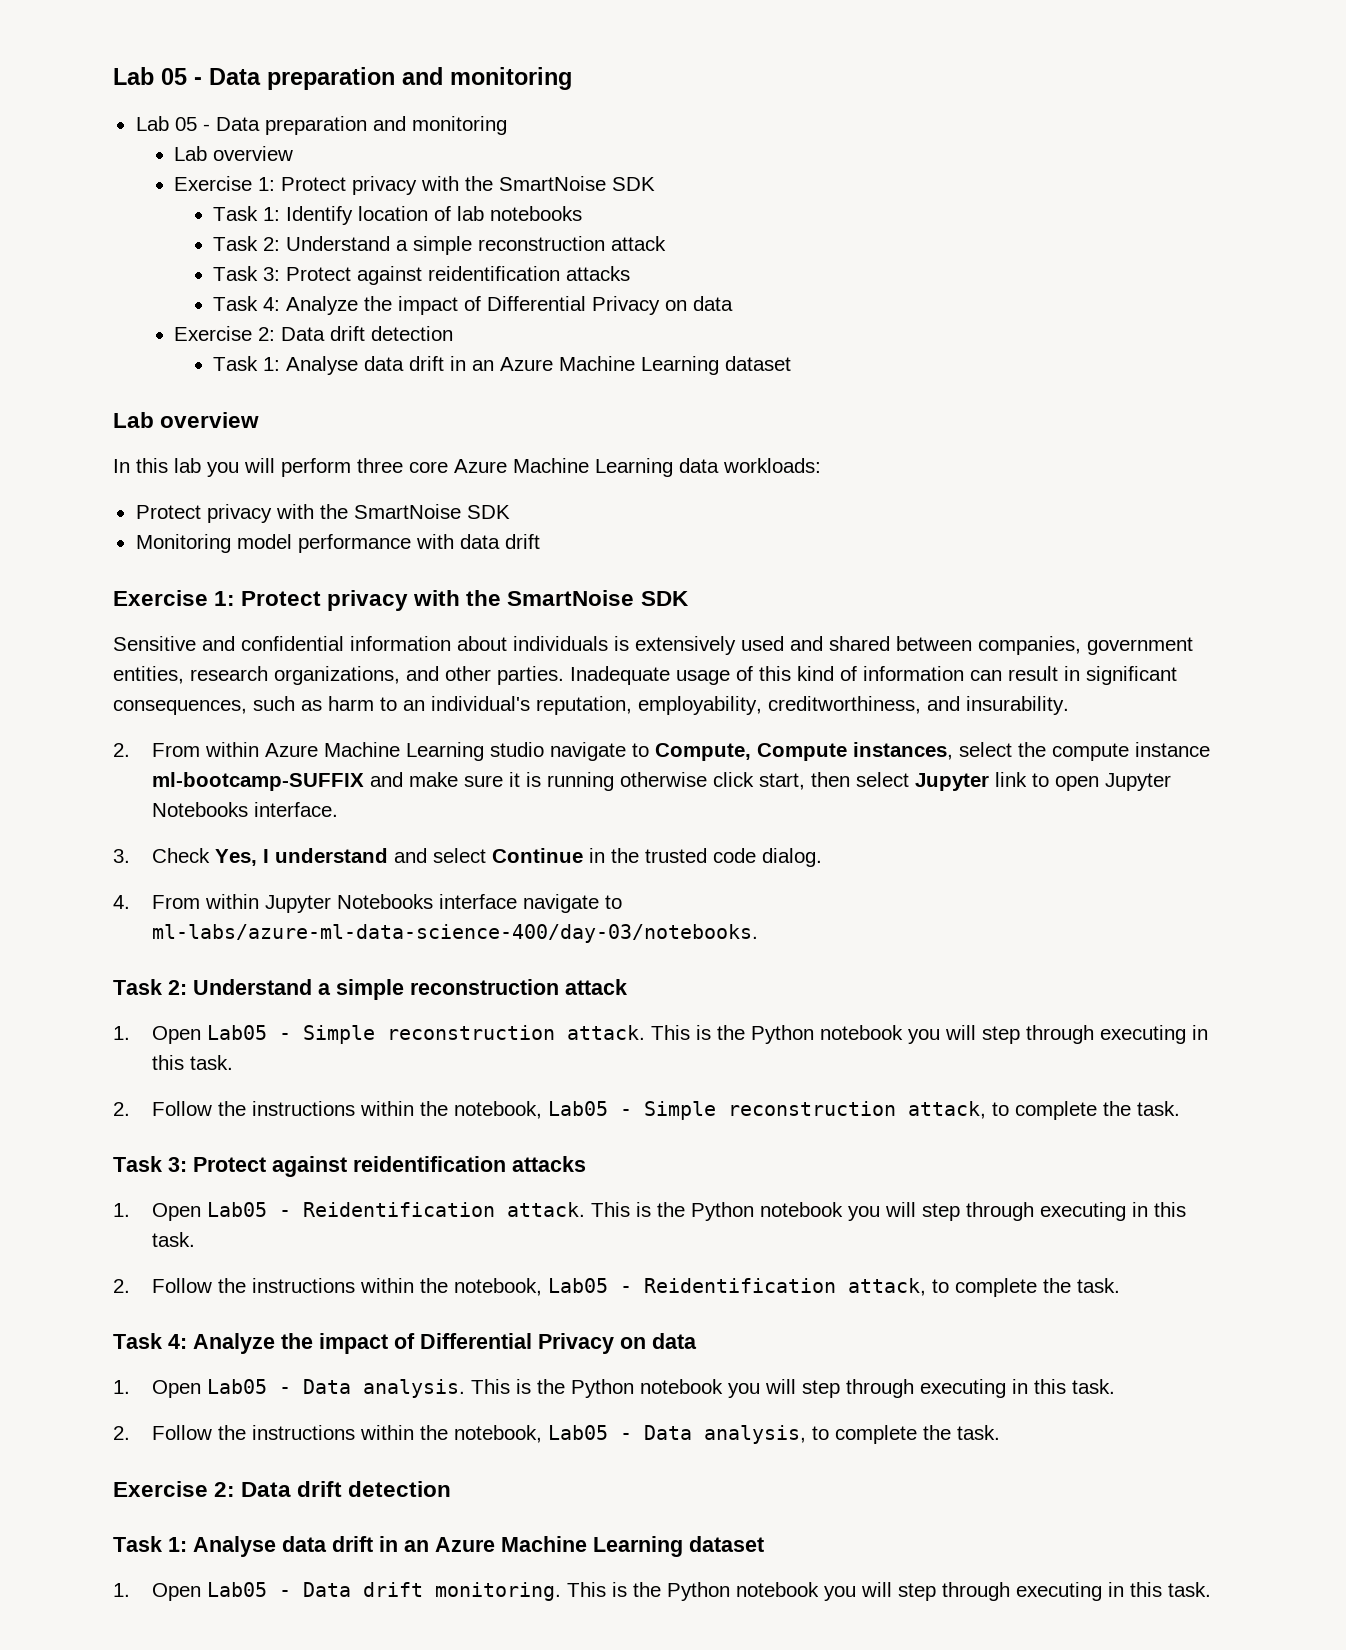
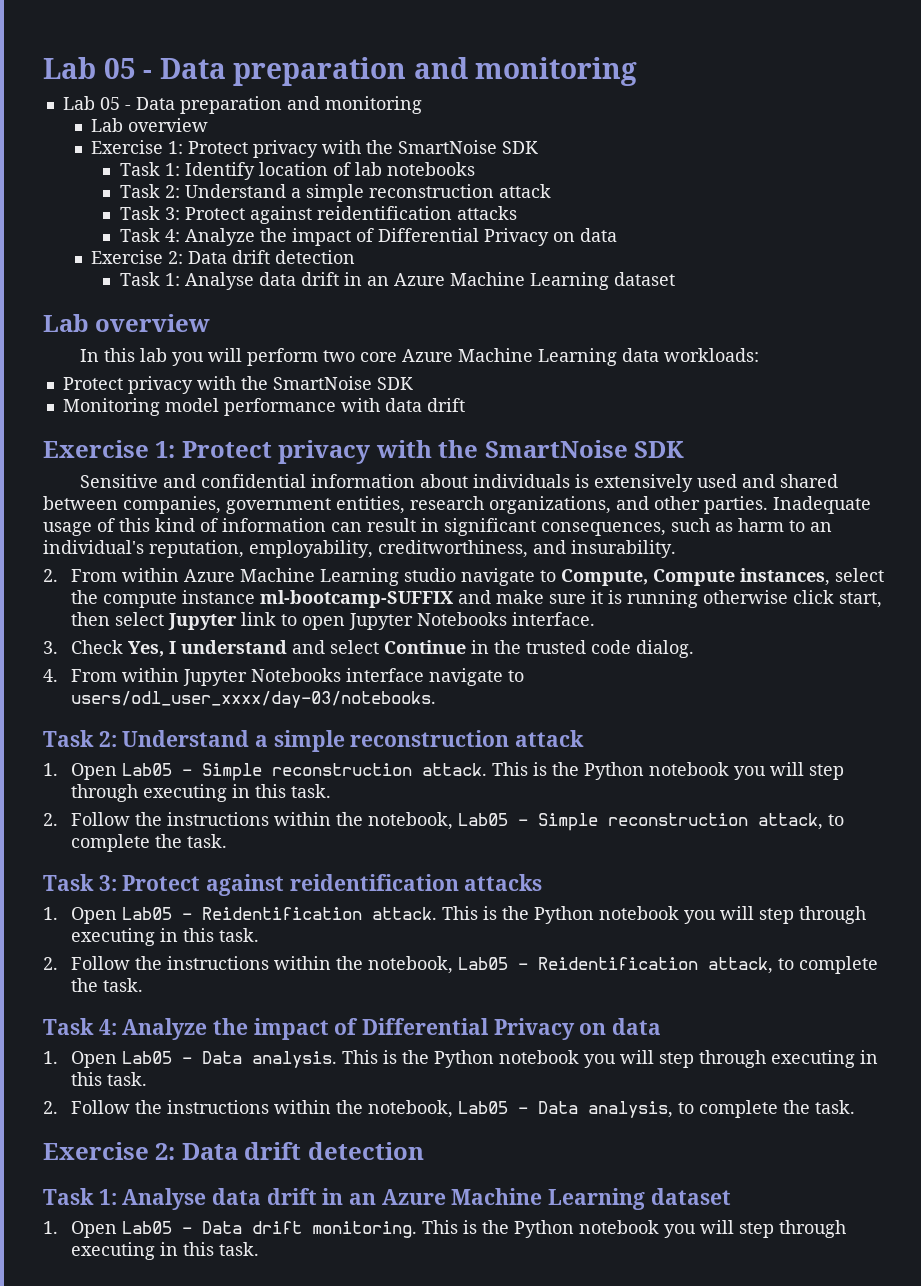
[357,458,403,473] three -> [323,350,356,362] two
[151,924,758,943] ml-labs/azure-ml-data-science-400/day-03/notebooks. -> [71,691,437,708] users/odl_user_xxxx/day-03/notebooks.

